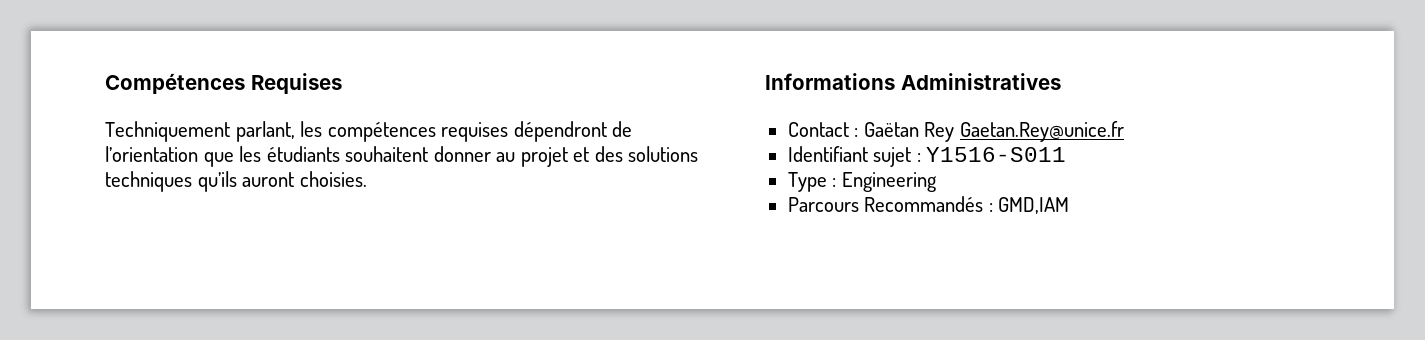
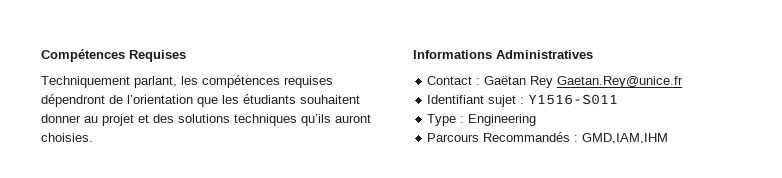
[998,197,1070,214] GMD,IAM -> [582,133,669,144] GMD,IAM,IHM

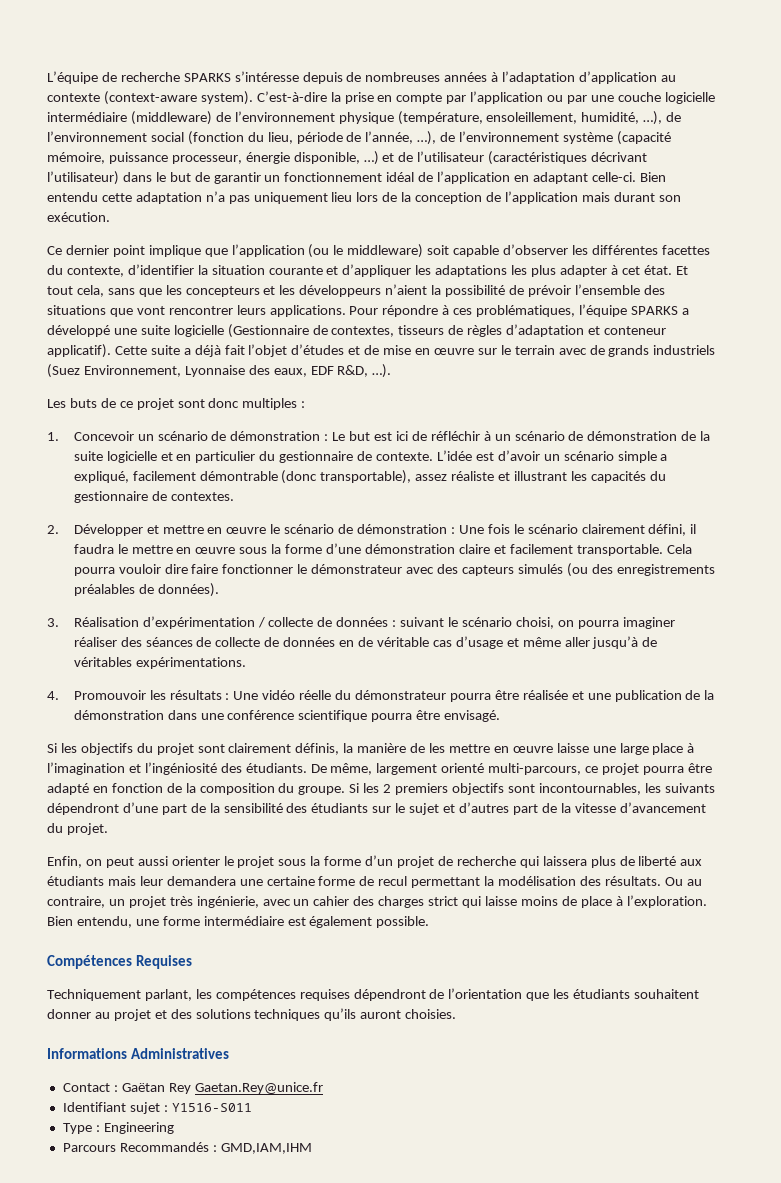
(41, 55) none -> [47,71,676,84] [47,91,715,105] [47,111,682,125] [47,131,671,145] [47,151,648,165] [47,171,666,185] [47,191,681,204] [47,212,110,222] [47,244,710,258] [47,264,688,277] [47,284,665,297] [47,304,689,317] [47,324,666,338] [47,344,716,358] [47,364,392,378] [47,398,306,410] [47,431,711,441] [73,450,668,463] [73,470,666,484] [73,491,234,503] [47,524,697,536] [73,543,692,556] [73,563,715,577] [73,583,219,597] [47,616,675,629] [73,636,658,649] [73,657,246,669] [47,690,715,702] [73,710,501,722] [47,743,695,755] [47,762,712,775] [47,783,715,795] [47,802,706,815] [47,823,108,835] [47,855,703,868] [47,876,702,888] [47,895,707,908] [47,916,430,928] L’équipe de recherche SPARKS s’intéresse depuis de nombreuses années à l’adaptation d’application au contexte (context-aware system). C’est-à-dire la prise en compte par l’application ou par une couche logicielle intermédiaire (middleware) de l’environnement physique (température, ensoleillement, humidité, …), de l’environnement social (fonction du lieu, période de l’année, …), de l’environnement système (capacité mémoire, puissance processeur, énergie disponible, …) et de l’utilisateur (caractéristiques décrivant l’utilisateur) dans le but de garantir un fonctionnement idéal de l’application en adaptant celle-ci. Bien entendu cette adaptation n’a pas uniquement lieu lors de la conception de l’application mais durant son exécution. // Ce dernier point implique que l’application (ou le middleware) soit capable d’observer les différentes facettes du contexte, d’identifier la situation courante et d’appliquer les adaptations les plus adapter à cet état. Et tout cela, sans que les concepteurs et les développeurs n’aient la possibilité de prévoir l’ensemble des situations que vont rencontrer leurs applications. Pour répondre à ces problématiques, l’équipe SPARKS a développé une suite logicielle (Gestionnaire de contextes, tisseurs de règles d’adaptation et conteneur applicatif). Cette suite a déjà fait l’objet d’études et de mise en œuvre sur le terrain avec de grands industriels (Suez Environnement, Lyonnaise des eaux, EDF R&D, …). // Les buts de ce projet sont donc multiples : // 1. Concevoir un scénario de démonstration : Le but est ici de réfléchir à un scénario de démonstration de la suite logicielle et en particulier du gestionnaire de contexte. L’idée est d’avoir un scénario simple a expliqué, facilement démontrable (donc transportable), assez réaliste et illustrant les capacités du gestionnaire de contextes. // 2. Développer et mettre en œuvre le scénario de démonstration : Une fois le scénario clairement défini, il faudra le mettre en œuvre sous la forme d’une démonstration claire et facilement transportable. Cela pourra vouloir dire faire fonctionner le démonstrateur avec des capteurs simulés (ou des enregistrements préalables de données). // 3. Réalisation d’expérimentation / collecte de données : suivant le scénario choisi, on pourra imaginer réaliser des séances de collecte de données en de véritable cas d’usage et même aller jusqu’à de véritables expérimentations. // 4. Promouvoir les résultats : Une vidéo réelle du démonstrateur pourra être réalisée et une publication de la démonstration dans une conférence scientifique pourra être envisagé. // Si les objectifs du projet sont clairement définis, la manière de les mettre en œuvre laisse une large place à l’imagination et l’ingéniosité des étudiants. De même, largement orienté multi-parcours, ce projet pourra être adapté en fonction de la composition du groupe. Si les 2 premiers objectifs sont incontournables, les suivants dépendront d’une part de la sensibilité des étudiants sur le sujet et d’autres part de la vitesse d’avancement du projet. // Enfin, on peut aussi orienter le projet sous la forme d’un projet de recherche qui laissera plus de liberté aux étudiants mais leur demandera une certaine forme de recul permettant la modélisation des résultats. Ou au contraire, un projet très ingénierie, avec un cahier des charges strict qui laisse moins de place à l’exploration. Bien entendu, une forme intermédiaire est également possible. //

